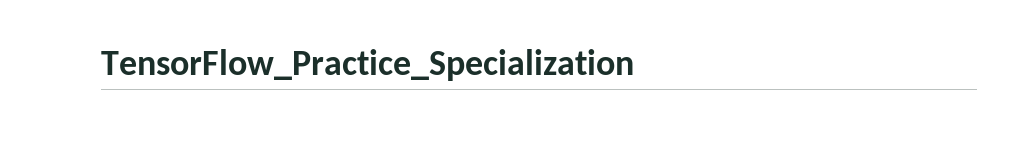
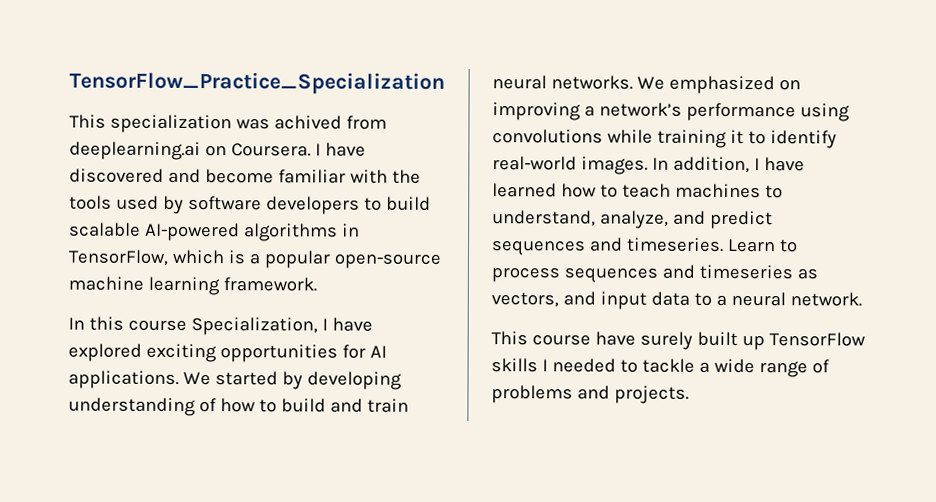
(634, 65) none -> [69,114,387,134] [69,141,366,161] [69,168,421,184] [69,195,431,215] [69,222,360,242] [68,249,441,269] [68,276,317,296] [68,316,373,336] [68,343,387,363] [68,370,402,390] [68,397,409,417] [492,75,801,95] [492,102,850,122] [492,129,837,149] [492,156,805,175] [492,183,783,199] [492,210,773,230] [491,237,798,256] [491,264,818,283] [491,291,862,310] [491,331,866,351] [491,358,830,378] [491,385,689,404] // This specialization was achived from deeplearning.ai on Coursera. I have discovered and become familiar with the tools used by software developers to build scalable AI-powered algorithms in TensorFlow, which is a popular open-source machine learning framework. // In this course Specialization, I have explored exciting opportunities for AI applications. We started by developing understanding of how to build and train neural networks. We emphasized on improving a network’s performance using convolutions while training it to identify real-world images. In addition, I have learned how to teach machines to understand, analyze, and predict sequences and timeseries. Learn to process sequences and timeseries as vectors, and input data to a neural network. // This course have surely built up TensorFlow skills I needed to tackle a wide range of problems and projects.

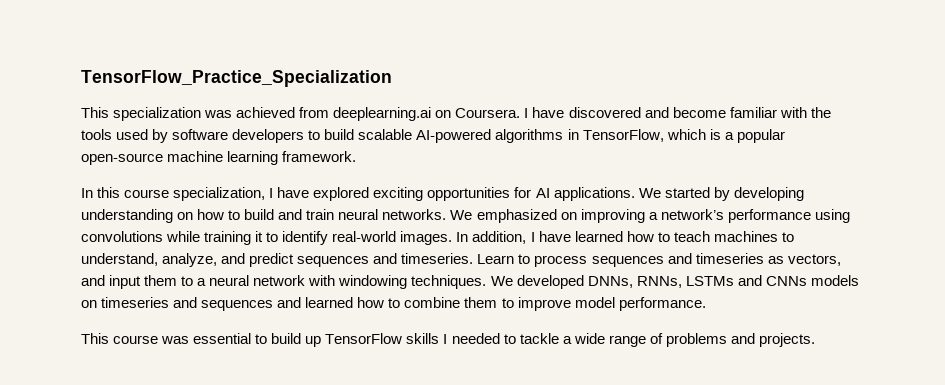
[273,115,342,130] achived -> [236,107,296,118] achieved
[190,316,318,336] Specialization, -> [173,187,266,201] specialization,
[198,398,217,413] of -> [177,212,194,220] on
[650,291,690,306] data -> [144,275,178,286] them
[789,292,862,307] [491,331,738,350] network. // This course have surely built -> [253,275,859,289] [81,297,706,311] [81,333,302,344] network with windowing techniques. We developed DNNs, RNNs, LSTMs and CNNs models on timeseries and sequences and learned how to combine them to improve model performance. // This course was essential to build

